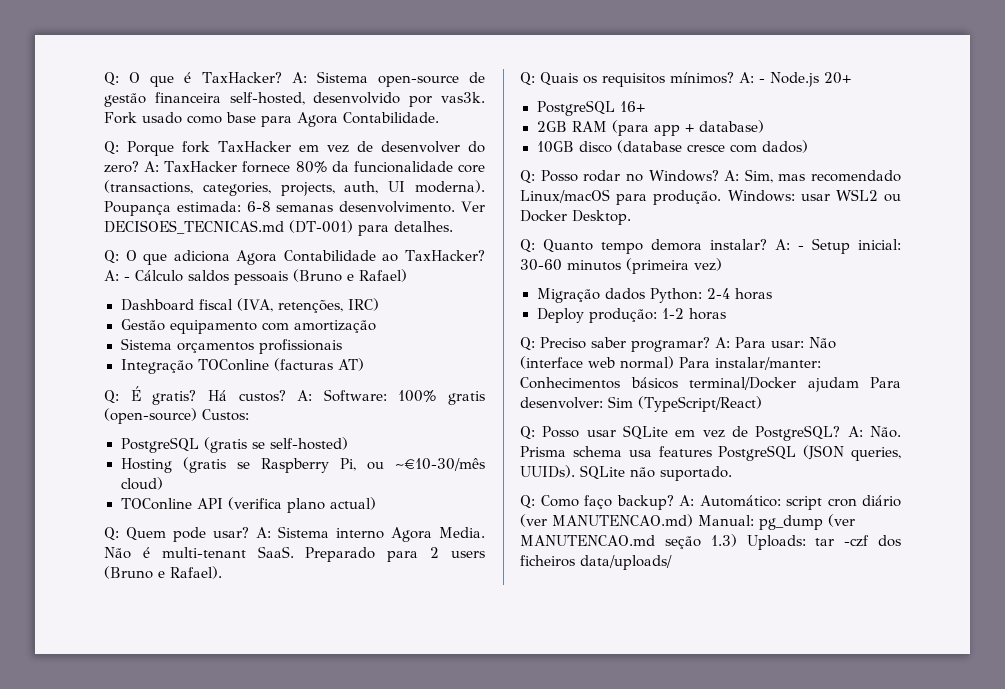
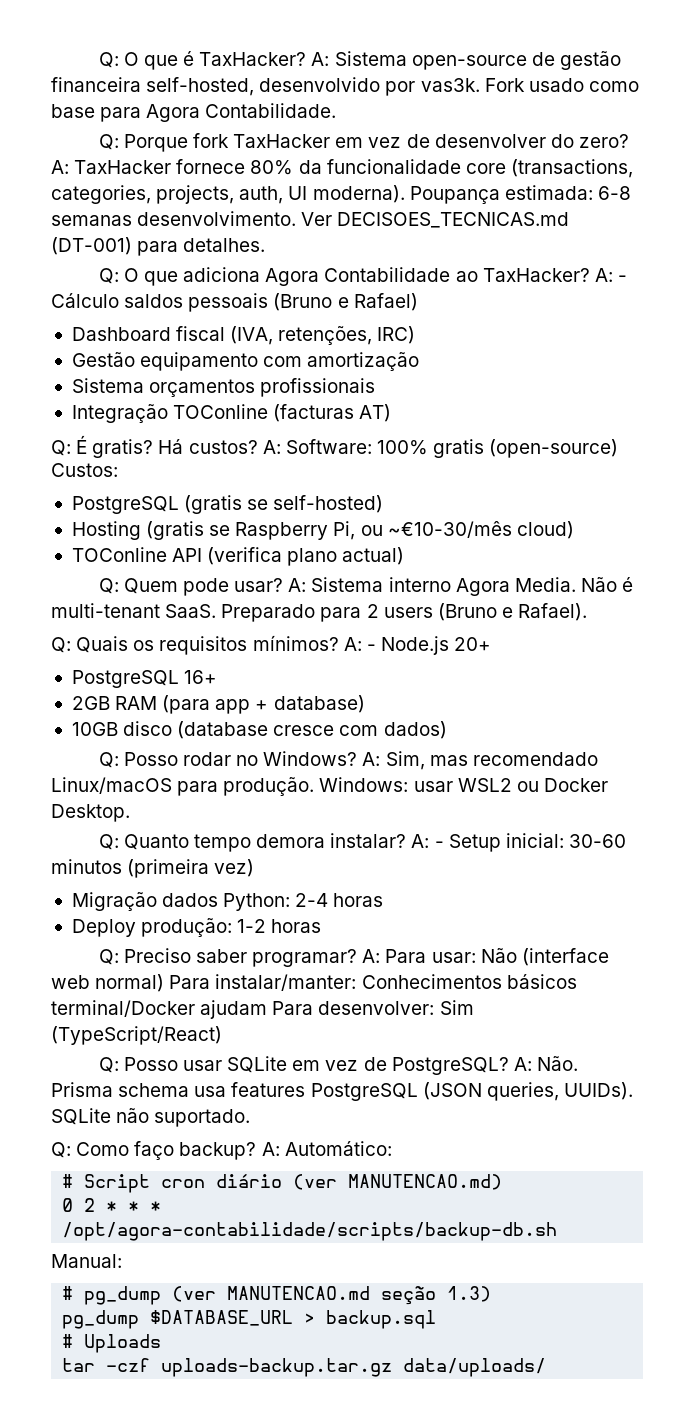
[786,496,822,510] script -> [62,1174,151,1193] // # Script
(693, 520) none -> [62,1198,162,1212] [62,1222,558,1241] // 0 2 * * * /opt/agora-contabilidade/scripts/backup-db.sh //
(754, 520) none -> [62,1286,74,1300] // #
[746,535,901,550] [520,555,575,567] Uploads: tar -czf dos ficheiros -> [62,1310,437,1329] [62,1334,162,1353] [62,1358,393,1377] // pg_dump $DATABASE_URL > backup.sql // # Uploads // tar -czf uploads-backup.tar.gz

